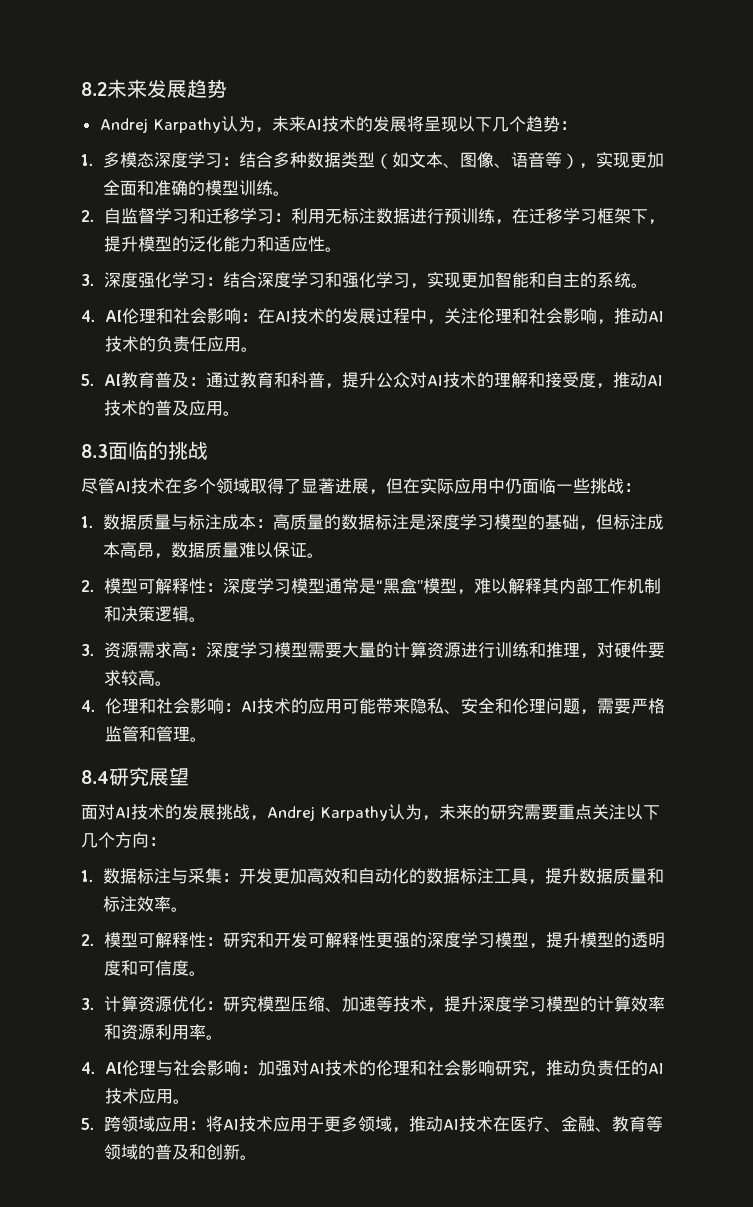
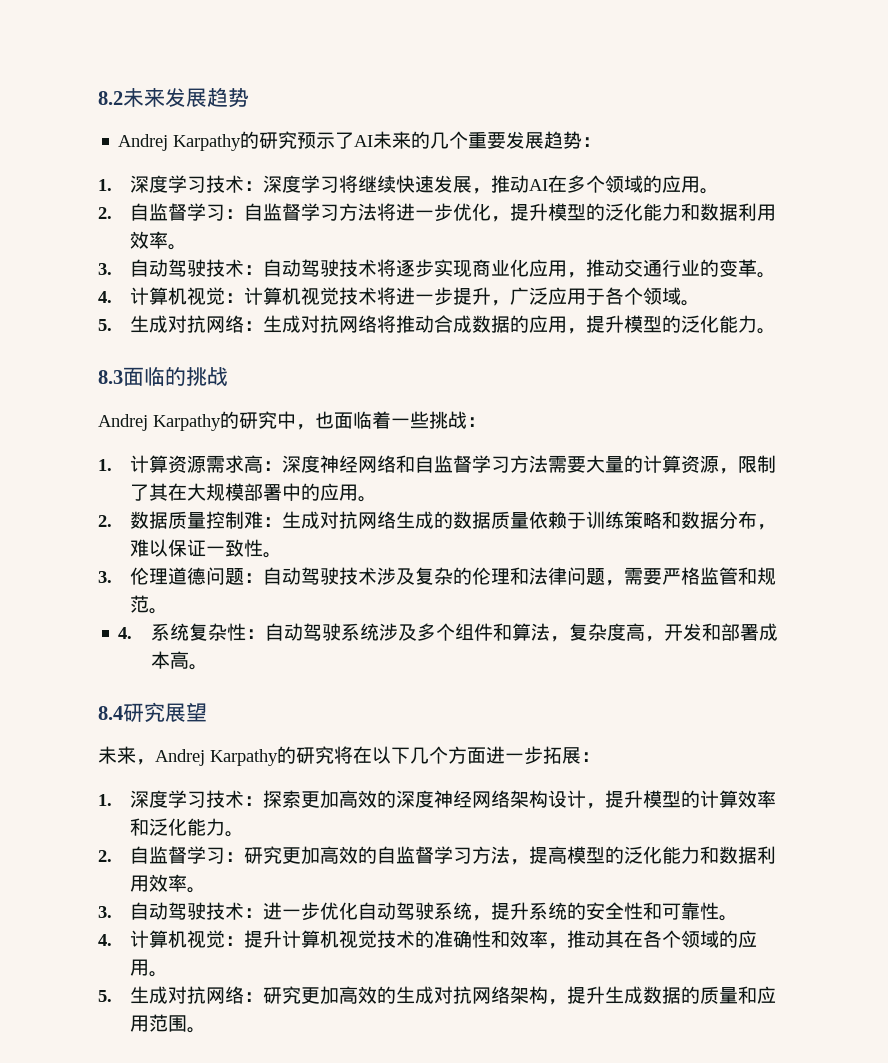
[220,116,526,133] 认为，未来AI技术的发展将呈现以下几个 -> [240,131,545,149] 的研究预示了AI未来的几个重要发展
[102,152,664,169] [102,180,290,196] [81,208,648,225] 多模态深度学习：结合多种数据类型（如文本、图像、语音等），实现更加全面和准确的模型训练。 // 2.自监督学习和迁移学习：利用无标注数据进行预训练，在迁移学习框架下 -> [130,175,720,194] [98,203,492,222] 深度学习技术：深度学习将继续快速发展，推动AI在多个领域的应用。 // 2.自监督学习：自监督学习方法将进一步优化
[273,236,342,252] [81,271,648,289] [81,308,664,325] [104,336,258,352] [81,372,663,389] [103,400,240,416] [81,441,208,460] [81,478,641,495] [81,514,664,531] [102,542,324,559] [81,578,661,595] [103,606,206,622] [81,642,308,658] 适应性。 // 3.深度强化学习：结合深度学习和强化学习，实现更加智能和自主的系统。 // 4. AI伦理和社会影响：在AI技术的发展过程中，关注伦理和社会影响，推动AI技术的负责任应用。 // 5. AI教育普及：通过教育和科普，提升公众对AI技术的理解和接受度，推动AI技术的普及应用。 // 8.3面临的挑战 // 尽管AI技术在多个领域取得了显著进展，但在实际应用中仍面临一些挑战： // 1.数据质量与标注成本：高质量的数据标注是深度学习模型的基础，但标注成本高昂，数据质量难以保证。 // 2.模型可解释性：深度学习模型通常是“黑盒”模型，难以解释其内部工作机制和决策逻辑。 // 3.资源需求高：深度学习模型 -> [700,203,777,221] [130,231,188,250] [98,259,777,278] [98,287,701,306] [98,315,777,334] [98,367,228,386] [98,411,486,431] [98,455,549,473] 数据利用效率。 // 3.自动驾驶技术：自动驾驶技术将逐步实现商业化应用，推动交通行业的变革。 // 4.计算机视觉：计算机视觉技术将进一步提升，广泛应用于各个领域。 // 5.生成对抗网络：生成对抗网络将推动合成数据的应用，提升模型的泛化能力。 // 8.3面临的挑战 // Andrej Karpathy的研究中，也面临着一些挑战： // 1.计算资源需求高：深度神经网络和自监督学习方法
[460,642,665,659] [103,670,172,686] [81,698,546,714] 进行训练和推理，对硬件要求较高。 // 4.伦理和社会影响：AI技术的应用可能带来隐私、安全和伦理 -> [719,455,777,474] [130,483,378,502] [98,511,777,530] [130,539,283,558] [98,567,568,585] ，限制了其在大规模部署中的应用。 // 2.数据质量控制难：生成对抗网络生成的数据质量依赖于训练策略和数据分布，难以保证一致性。 // 3.伦理道德问题：自动驾驶技术涉及复杂的伦理和法律
[155,726,207,742] [81,767,189,786] [81,804,660,821] [81,832,166,848] [81,868,664,885] [102,896,188,912] [81,932,665,949] [103,960,206,976] [81,996,665,1013] [103,1024,223,1040] [81,1060,664,1077] [104,1088,190,1104] [81,1116,663,1133] [103,1144,240,1160] 管理。 // 8.4研究展望 // 面对AI技术的发展挑战，Andrej Karpathy认为，未来的研究需要重点关注以下几个方向： // 1.数据标注与采集：开发更加高效和自动化的数据标注工具，提升数据质量和标注效率。 // 2.模型可解释性：研究和开发可解释性更强的深度学习模型，提升模型的透明度和可信度。 // 3.计算资源优化：研究模型压缩、加速等技术，提升深度学习模型的计算效率和资源利用率。 // 4. AI伦理与社会影响：加强对AI技术的伦理和社会影响研究，推动负责任的AI技术应用。 // 5.跨领域应用：将AI技术应用于更多领域，推动AI技术在医疗、金融、教育等领域的普及和创新 -> [757,567,777,585] [130,595,169,614] [118,623,778,642] [150,651,208,670] [98,702,207,722] [98,746,600,766] [98,790,777,809] [130,818,245,837] [98,846,777,865] [130,874,207,893] [98,902,739,921] [98,930,758,949] [130,959,169,977] [98,986,777,1005] [130,1014,188,1032] 规范。 // 4.系统复杂性：自动驾驶系统涉及多个组件和算法，复杂度高，开发和部署成本高。 // 8.4研究展望 // 未来，Andrej Karpathy的研究将在以下几个方面进一步拓展： // 1.深度学习技术：探索更加高效的深度神经网络架构设计，提升模型的计算效率和泛化能力。 // 2.自监督学习：研究更加高效的自监督学习方法，提高模型的泛化能力和数据利用效率。 // 3.自动驾驶技术：进一步优化自动驾驶系统，提升系统的安全性和可靠性。 // 4.计算机视觉：提升计算机视觉技术的准确性和效率，推动其在各个领域的应用。 // 5.生成对抗网络：研究更加高效的生成对抗网络架构，提升生成数据的质量和应用范围

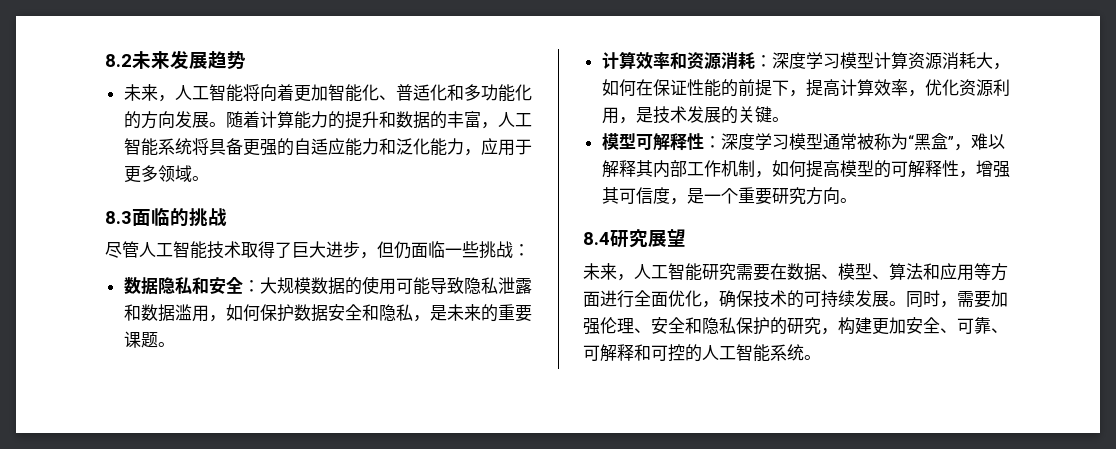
[118,131,602,151] [98,175,720,194] [98,203,777,222] [130,231,188,250] [98,259,777,278] [98,287,701,306] [98,315,777,334] [98,367,228,386] [98,411,486,431] [98,455,777,474] [130,483,378,502] [98,511,777,530] [130,539,283,558] [98,567,777,586] [130,595,169,614] [118,623,778,642] [150,651,189,669] Andrej Karpathy的研究预示了AI未来的几个重要发展趋势： // 1.深度学习技术：深度学习将继续快速发展，推动AI在多个领域的应用。 // 2.自监督学习：自监督学习方法将进一步优化，提升模型的泛化能力和数据利用效率。 // 3.自动驾驶技术：自动驾驶技术将逐步实现商业化应用，推动交通行业的变革。 // 4.计算机视觉：计算机视觉技术将进一步提升，广泛应用于各个领域。 // 5.生成对抗网络：生成对抗网络将推动合成数据的应用，提升模型的泛化能力。 // 8.3面临的挑战 // Andrej Karpathy的研究中，也面临着一些挑战： // 1.计算资源需求高：深度神经网络和自监督学习方法需要大量的计算资源，限制了其在大规模部署中的应用。 // 2.数据质量控制难：生成对抗网络生成的数据质量依赖于训练策略和数据分布，难以保证一致性。 // 3.伦理道德问题：自动驾驶技术涉及复杂的伦理和法律问题，需要严格监管和规范。 // 4.系统复杂性：自动驾驶系统涉及多个组件和算法，复杂度高，开发和部署成本高 -> [123,84,532,102] [123,111,532,129] [123,138,532,156] [123,165,209,183] [105,207,227,227] [105,241,530,259] [123,276,532,295] [123,304,532,322] [123,331,175,348] [601,51,1010,70] [601,79,1010,97] [601,106,789,124] [601,133,1005,151] [601,160,1010,178] [601,187,840,205] 未来，人工智能将向着更加智能化、普适化和多功能化的方向发展。随着计算能力的提升和数据的丰富，人工智能系统将具备更强的自适应能力和泛化能力，应用于更多领域。 // 8.3面临的挑战 // 尽管人工智能技术取得了巨大进步，但仍面临一些挑战： // 数据隐私和安全：大规模数据的使用可能导致隐私泄露和数据滥用，如何保护数据安全和隐私，是未来的重要课题。 // 计算效率和资源消耗：深度学习模型计算资源消耗大，如何在保证性能的前提下，提高计算效率，优化资源利用，是技术发展的关键。 // 模型可解释性：深度学习模型通常被称为“黑盒”，难以解释其内部工作机制，如何提高模型的可解释性，增强其可信度，是一个重要研究方向
[155,746,600,766] [98,790,777,809] [130,818,245,837] [98,846,777,865] [130,874,207,893] [98,902,739,921] [98,930,758,949] [130,959,169,977] [98,986,777,1005] [130,1014,188,1032] Andrej Karpathy的研究将在以下几个方面进一步拓展： // 1.深度学习技术：探索更加高效的深度神经网络架构设计，提升模型的计算效率和泛化能力。 // 2.自监督学习：研究更加高效的自监督学习方法，提高模型的泛化能力和数据利用效率。 // 3.自动驾驶技术：进一步优化自动驾驶系统，提升系统的安全性和可靠性。 // 4.计算机视觉：提升计算机视觉技术的准确性和效率，推动其在各个领域的应用。 // 5.生成对抗网络：研究更加高效的生成对抗网络架构，提升生成数据的质量和应用范围 -> [634,263,1008,281] [583,290,1008,308] [583,317,1008,335] [583,344,804,362] 人工智能研究需要在数据、模型、算法和应用等方面进行全面优化，确保技术的可持续发展。同时，需要加强伦理、安全和隐私保护的研究，构建更加安全、可靠、可解释和可控的人工智能系统

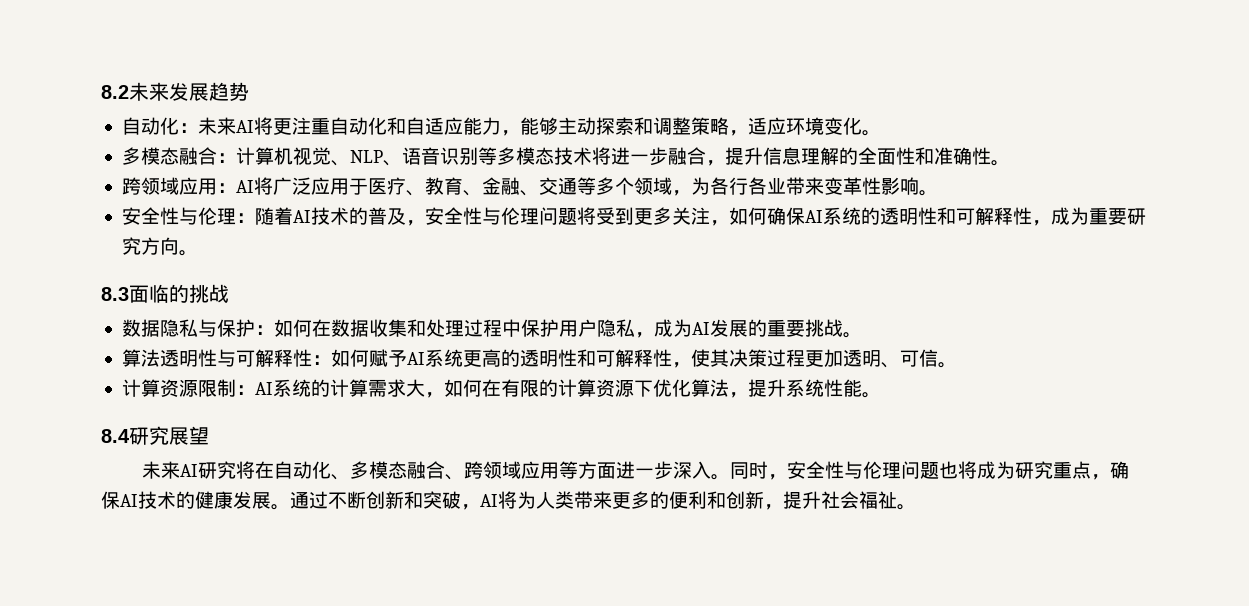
[123,84,532,102] [123,111,532,129] [123,138,532,156] [123,165,209,183] [105,207,227,227] [105,241,530,259] [123,276,532,295] [123,304,532,322] [123,331,175,348] [601,51,1010,70] [601,79,1010,97] [601,106,789,124] [601,133,1005,151] [601,160,1010,178] [601,187,840,205] 未来，人工智能将向着更加智能化、普适化和多功能化的方向发展。随着计算能力的提升和数据的丰富，人工智能系统将具备更强的自适应能力和泛化能力，应用于更多领域。 // 8.3面临的挑战 // 尽管人工智能技术取得了巨大进步，但仍面临一些挑战： // 数据隐私和安全：大规模数据的使用可能导致隐私泄露和数据滥用，如何保护数据安全和隐私，是未来的重要课题。 // 计算效率和资源消耗：深度学习模型计算资源消耗大，如何在保证性能的前提下，提高计算效率，优化资源利用，是技术发展的关键。 // 模型可解释性：深度学习模型通常被称为“黑盒”，难以解释其内部工作机制，如何提高模型的可解释性，增强其可信度，是一个重要研究方向 -> [121,117,881,136] [121,147,1010,166] [121,177,938,196] [121,207,1146,226] [121,237,198,256] [101,284,229,303] [121,319,862,338] [121,349,957,368] [121,379,862,398] 自动化：未来AI将更注重自动化和自适应能力，能够主动探索和调整策略，适应环境变化。 // 多模态融合：计算机视觉、NLP、语音识别等多模态技术将进一步融合，提升信息理解的全面性和准确性。 // 跨领域应用：AI将广泛应用于医疗、教育、金融、交通等多个领域，为各行各业带来变革性影响。 // 安全性与伦理：随着AI技术的普及，安全性与伦理问题将受到更多关注，如何确保AI系统的透明性和可解释性，成为重要研究方向。 // 8.3面临的挑战 // 数据隐私与保护：如何在数据收集和处理过程中保护用户隐私，成为AI发展的重要挑战。 // 算法透明性与可解释性：如何赋予AI系统更高的透明性和可解释性，使其决策过程更加透明、可信。 // 计算资源限制：AI系统的计算需求大，如何在有限的计算资源下优化算法，提升系统性能
[617,263,1008,281] [583,290,1008,308] [583,317,1008,335] [583,344,804,362] ，人工智能研究需要在数据、模型、算法和应用等方面进行全面优化，确保技术的可持续发展。同时，需要加强伦理、安全和隐私保护的研究，构建更加安全、可靠、可解释和可控的人工智能系统 -> [180,461,1130,480] [101,491,897,510] AI研究将在自动化、多模态融合、跨领域应用等方面进一步深入。同时，安全性与伦理问题也将成为研究重点，确保AI技术的健康发展。通过不断创新和突破，AI将为人类带来更多的便利和创新，提升社会福祉

